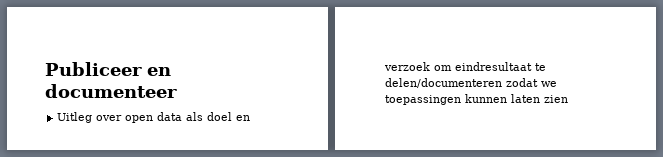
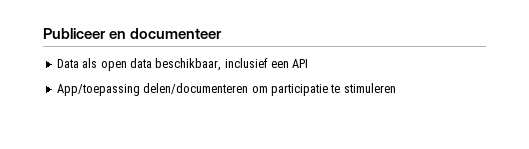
[57,112,251,123] [384,62,547,71] [385,78,558,88] [385,94,569,105] Uitleg over open data als doel en verzoek om eindresultaat te delen/documenteren zodat we toepassingen kunnen laten zien -> [56,58,309,71] [56,83,396,96] Data als open data beschikbaar, inclusief een API // App/toepassing delen/documenteren om participatie te stimuleren

